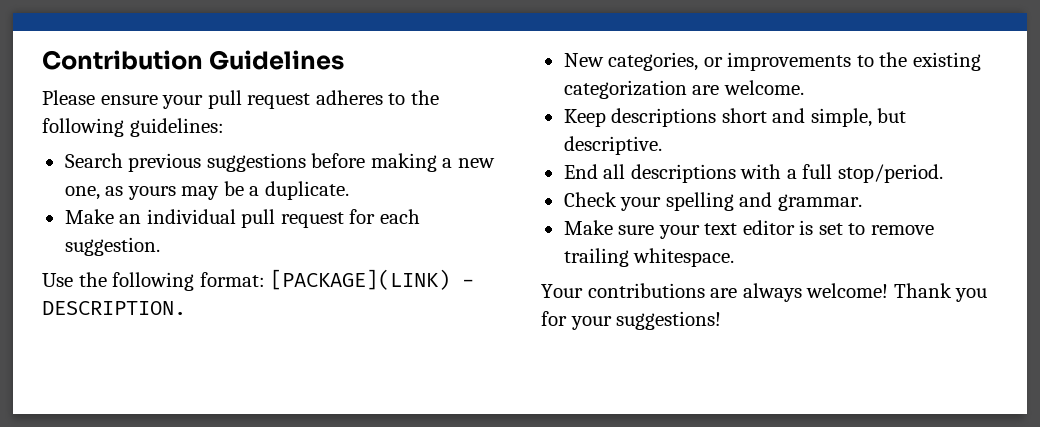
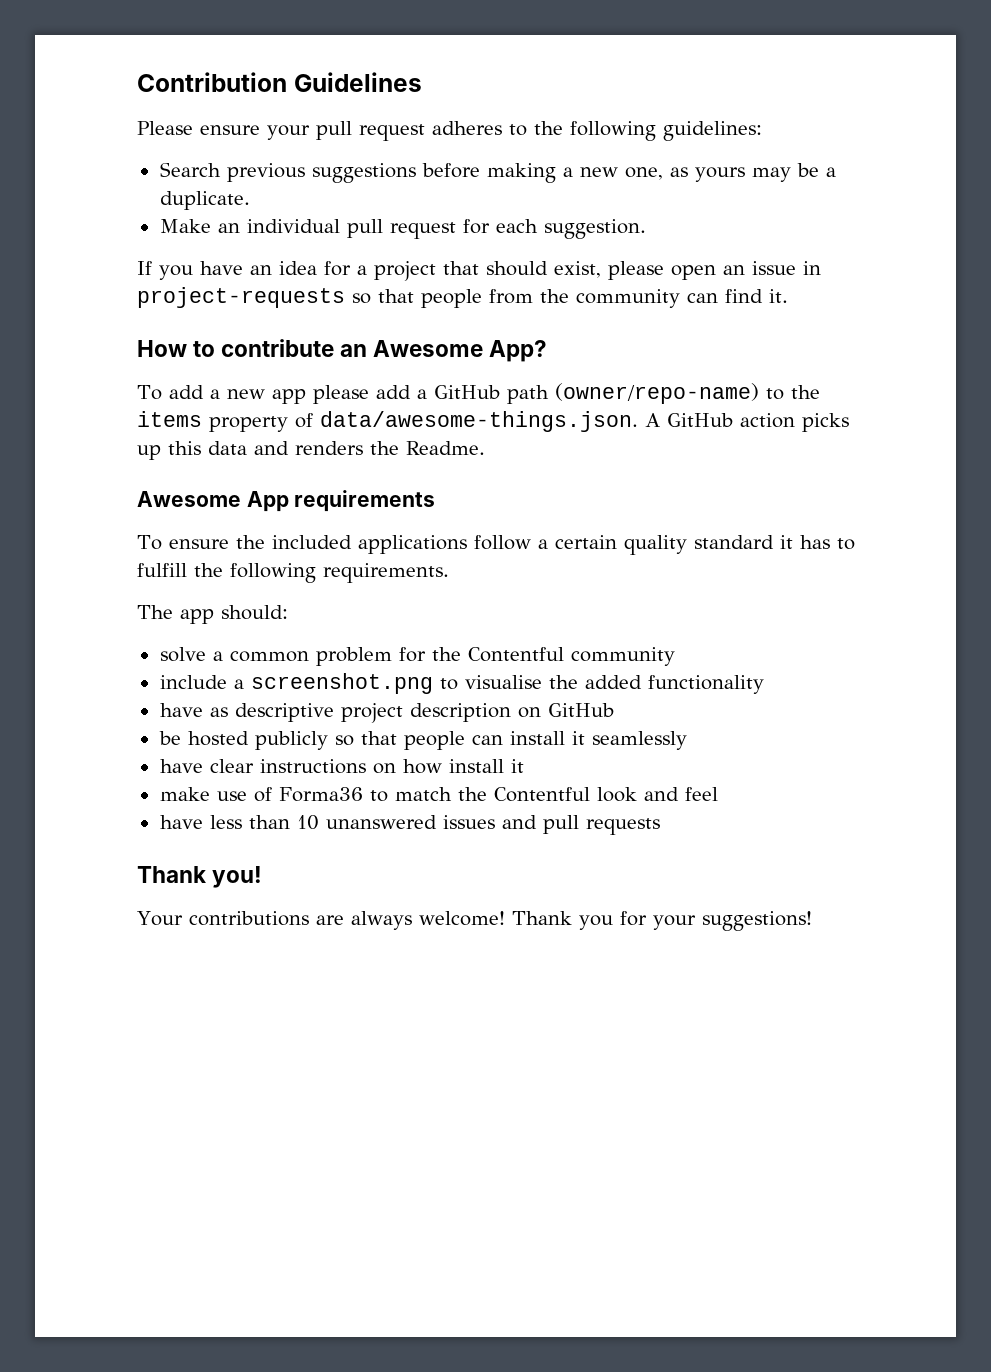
[42,269,475,291] [42,301,186,315] [563,52,981,71] [563,80,804,99] [563,108,907,127] [563,136,662,155] [563,164,943,183] [563,192,862,211] [563,220,934,239] [563,248,735,267] Use the following format: [PACKAGE](LINK) - DESCRIPTION. // New categories, or improvements to the existing categorization are welcome. // Keep descriptions short and simple, but descriptive. // End all descriptions with a full stop/period. // Check your spelling and grammar. // Make sure your text editor is set to remove trailing whitespace. -> [137,261,821,281] [137,287,788,308] [137,339,548,362] [137,383,820,404] [137,411,849,432] [137,441,485,460] [137,490,436,512] [137,535,855,555] [137,563,449,583] [137,605,288,624] [159,647,675,666] [159,673,764,694] [159,703,614,723] [158,731,687,750] [159,759,524,774] [159,787,718,802] [159,815,660,835] [137,866,263,888] If you have an idea for a project that should exist, please open an issue in project-requests so that people from the community can find it. // How to contribute an Awesome App? // To add a new app please add a GitHub path (owner/repo-name) to the items property of data/awesome-things.json. A GitHub action picks up this data and renders the Readme. // Awesome App requirements // To ensure the included applications follow a certain quality standard it has to fulfill the following requirements. // The app should: // solve a common problem for the Contentful community // include a screenshot.png to visualise the added functionality // have as descriptive project description on GitHub // be hosted publicly so that people can install it seamlessly // have clear instructions on how install it // make use of Forma36 to match the Contentful look and feel // have less than 10 unanswered issues and pull requests // Thank you!

